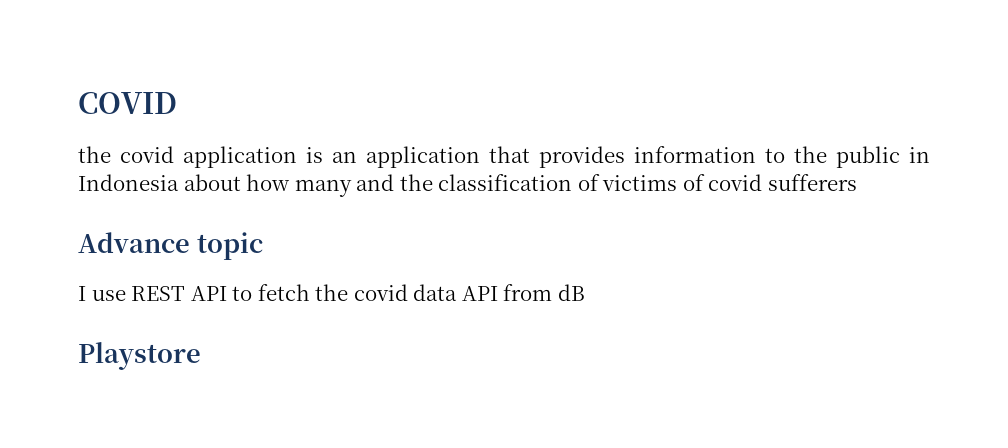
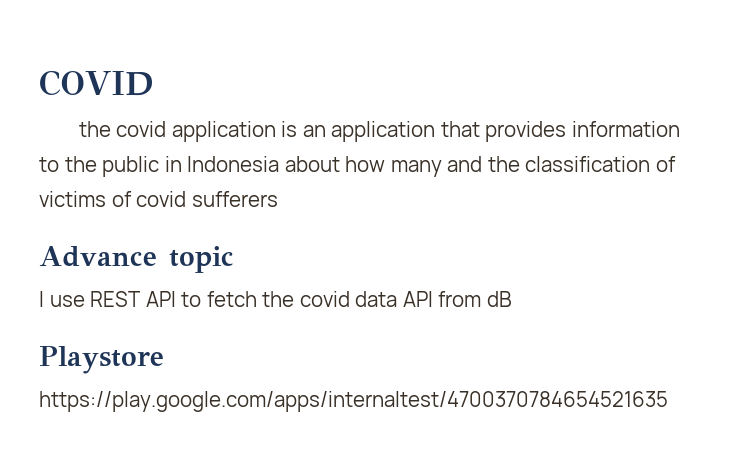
(201, 356) none -> [39,391,668,412] // https://play.google.com/apps/internaltest/4700370784654521635

